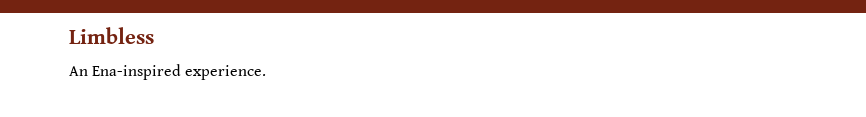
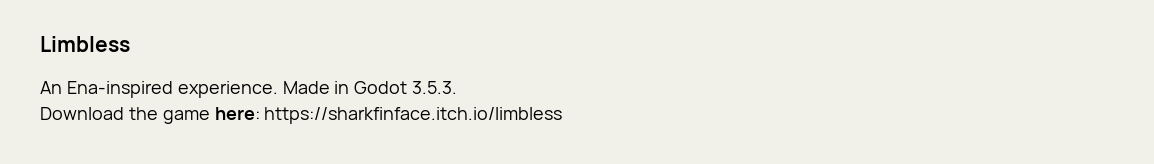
(267, 72) none -> [282,81,458,94] [40,107,563,124] Made in Godot 3.5.3. // Download the game here: https://sharkfinface.itch.io/limbless

